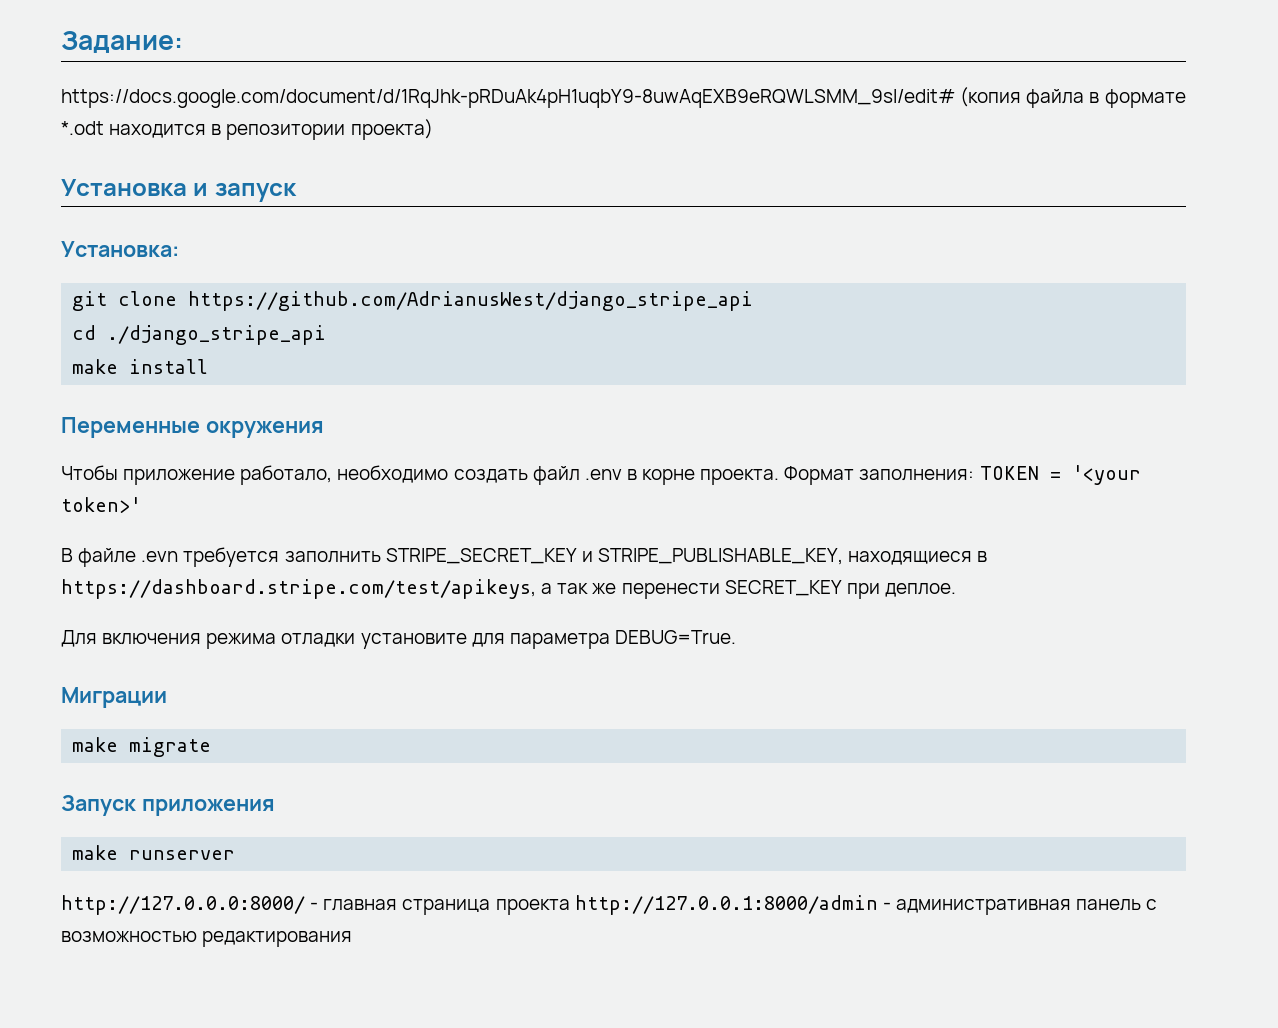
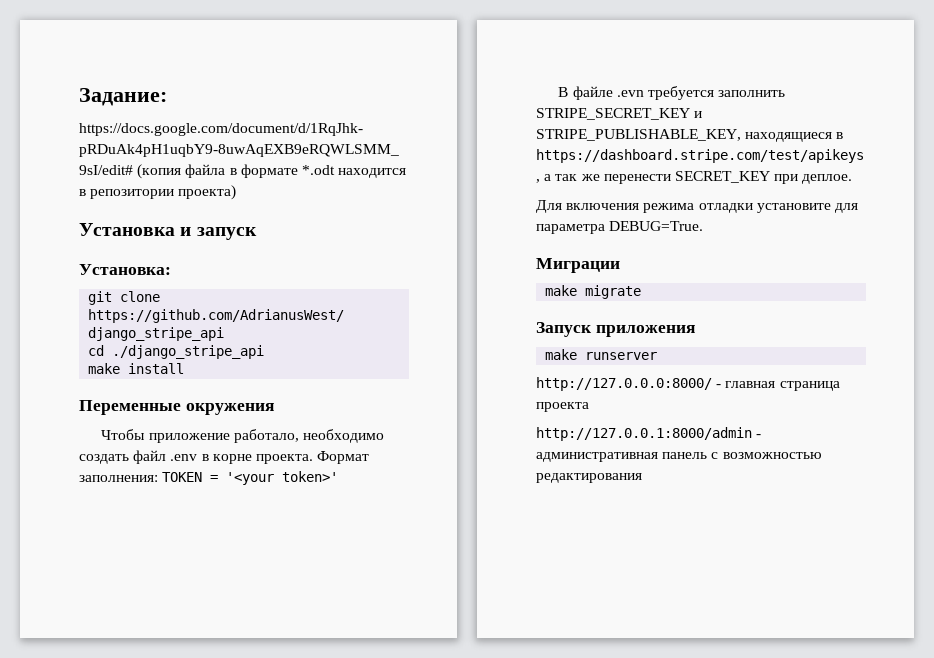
(570, 907) none -> (589, 407) //

